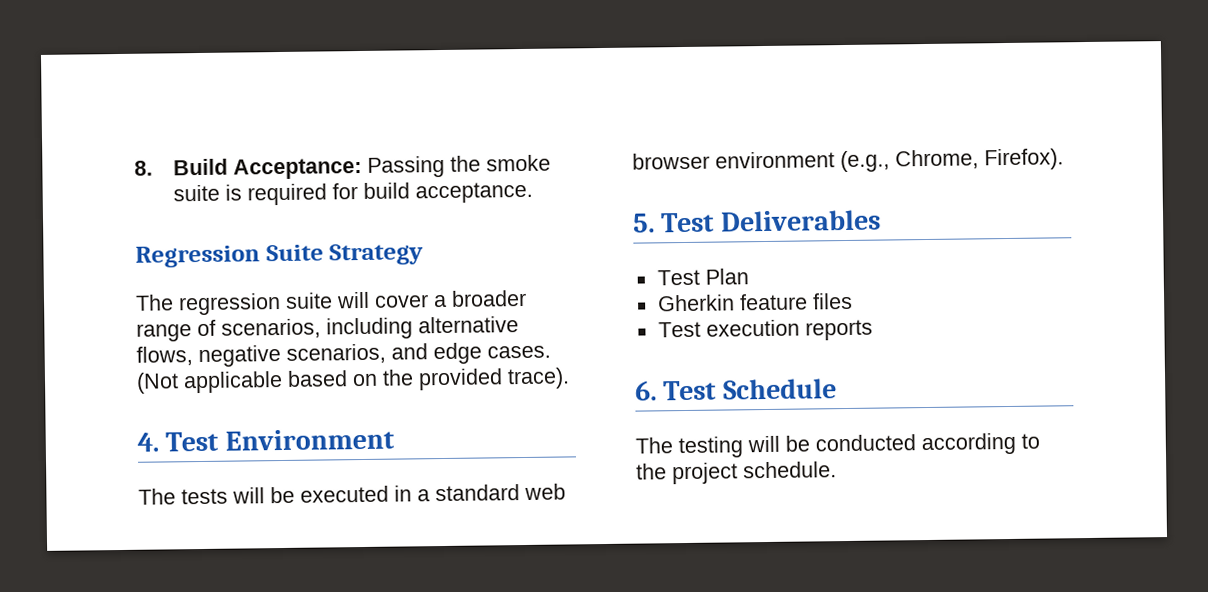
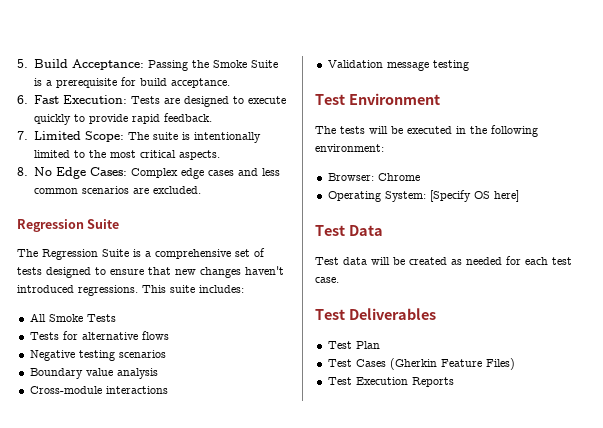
[134,160,153,176] 8. -> [17,59,28,68] 5.
[486,154,552,172] [173,181,534,206] [135,243,425,268] [135,289,527,316] [136,316,519,342] [136,342,551,368] [136,367,570,394] [137,432,159,452] smoke suite is required for build acceptance. // Regression Suite Strategy // The regression suite will cover a broader range of scenarios, including alternative flows, negative scenarios, and edge cases. (Not applicable based on the provided trace). // 4. -> [212,60,278,68] [33,77,230,88] [17,95,286,107] [33,113,212,125] [17,131,261,143] [33,150,220,160] [17,167,280,179] [33,186,201,194] [17,219,120,232] [17,248,265,260] [17,266,284,278] [17,285,244,296] [29,313,116,322] [29,331,169,340] [29,350,166,361] [29,368,158,379] [29,386,168,394] [327,60,469,71] Smoke Suite is a prerequisite for build acceptance. // 6. Fast Execution: Tests are designed to execute quickly to provide rapid feedback. // 7. Limited Scope: The suite is intentionally limited to the most critical aspects. // 8. No Edge Cases: Complex edge cases and less common scenarios are excluded. // Regression Suite // The Regression Suite is a comprehensive set of tests designed to ensure that new changes haven't introduced regressions. This suite includes: // All Smoke Tests // Tests for alternative flows // Negative testing scenarios // Boundary value analysis // Cross-module interactions // Validation message testing //
[417,483,566,502] [632,148,1064,173] [632,209,881,233] [656,268,749,286] [656,292,853,312] [657,319,873,341] [635,378,837,401] [635,432,1040,459] [636,461,837,485] a standard web browser environment (e.g., Chrome, Firefox). // 5. Test Deliverables // Test Plan // Gherkin feature files // Test execution reports // 6. Test Schedule // The testing will be conducted according to the project schedule. -> [470,125,538,137] [315,144,384,152] [327,173,420,181] [327,190,519,202] [315,225,383,236] [315,256,572,265] [315,277,339,283] [315,308,436,320] [327,341,380,349] [327,358,515,370] [327,377,454,387] the following environment: // Browser: Chrome // Operating System: [Specify OS here] // Test Data // Test data will be created as needed for each test case. // Test Deliverables // Test Plan // Test Cases (Gherkin Feature Files) // Test Execution Reports

